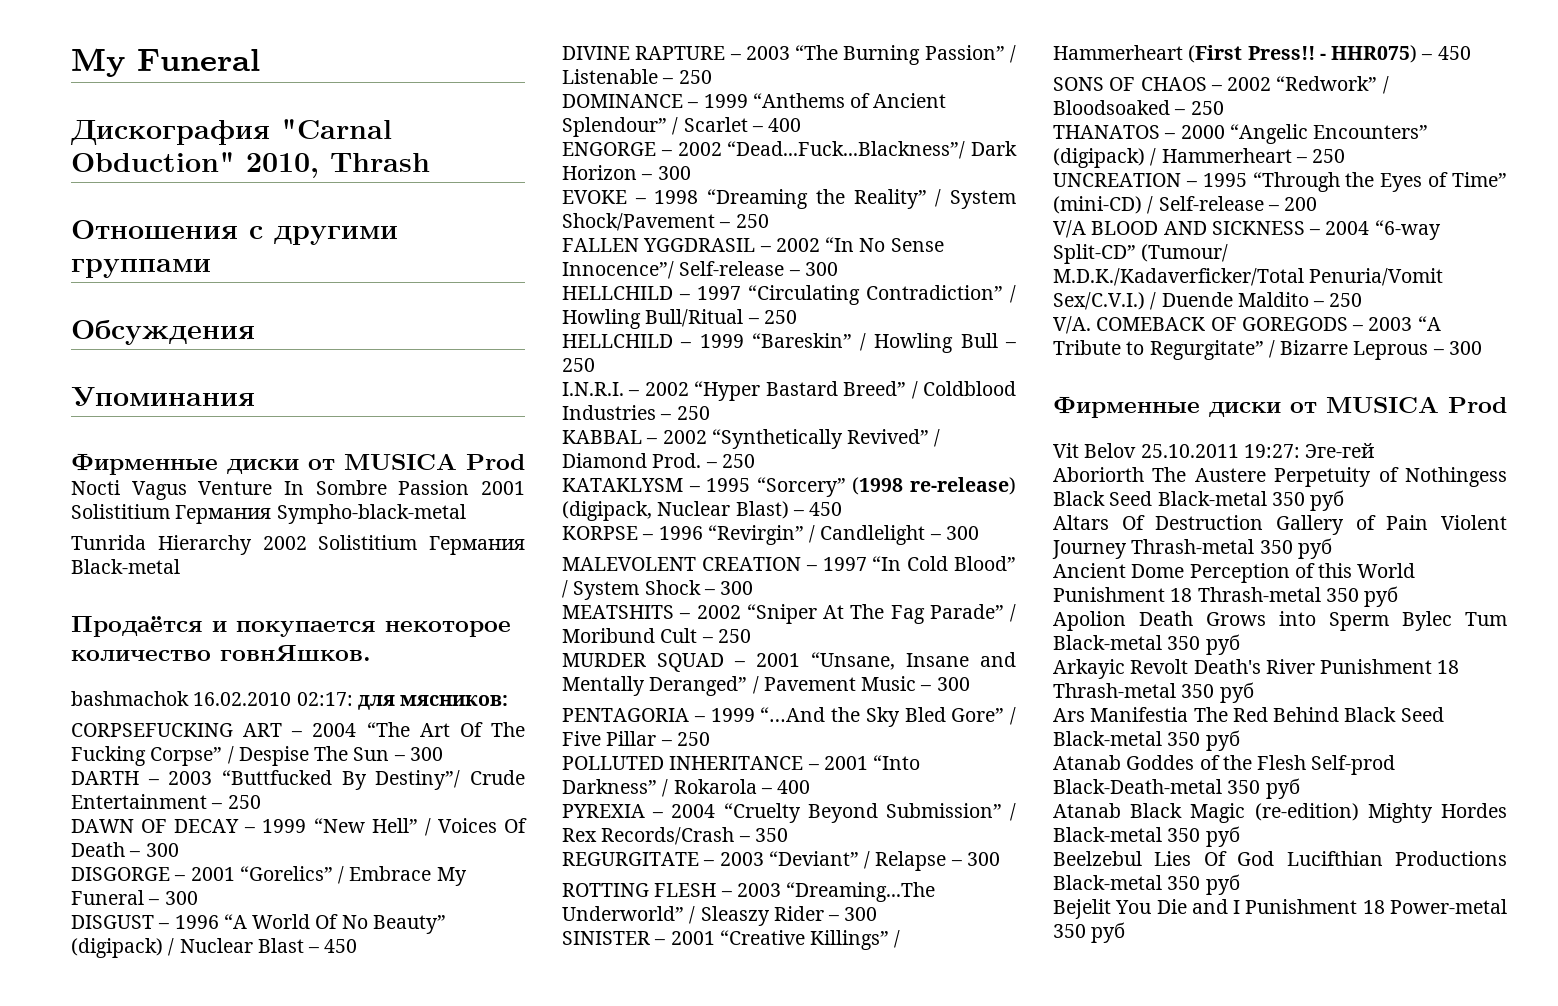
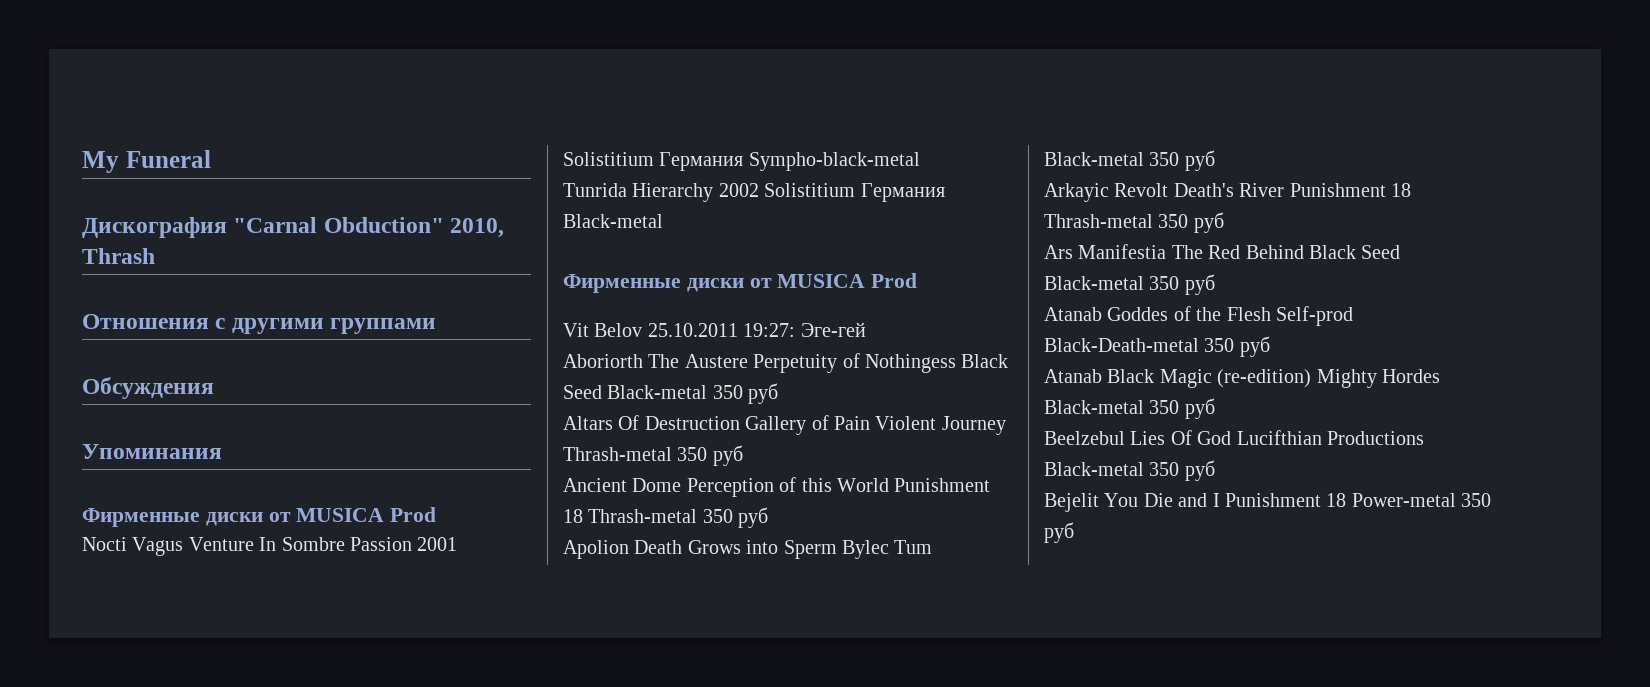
[71,616,511,637] [71,645,371,661] [71,691,509,710] [71,722,526,737] [71,746,443,766] [71,770,525,790] [71,794,261,809] [71,818,527,836] [71,842,179,857] [71,866,467,886] [71,890,198,905] [71,914,446,934] [71,938,358,958] [562,45,1016,65] [562,69,712,84] [562,93,947,108] [562,117,802,137] [562,141,1017,159] [562,165,691,180] [562,189,1016,209] [562,213,769,231] [562,237,944,252] [562,261,838,279] [562,285,1016,305] [562,309,797,329] [562,333,1016,353] [562,358,595,372] [562,381,1016,401] [562,405,710,420] [562,429,941,449] [562,453,755,468] [562,477,1016,497] [562,501,843,521] [562,525,979,545] [562,556,1016,571] [562,580,754,600] [562,604,1016,624] [562,628,751,643] [562,652,1016,672] [562,676,970,696] [562,707,1016,727] [562,731,710,746] [562,755,921,770] [562,779,811,797] [562,803,1016,823] [562,827,788,845] [562,851,1000,871] [562,882,936,902] [562,906,878,926] [562,930,901,950] [1053,45,1471,63] [1053,76,1389,94] [1053,100,1224,115] [1053,124,1429,144] [1053,148,1346,168] [1053,172,1507,192] [1053,196,1318,214] [1053,220,1441,240] [1053,244,1229,264] [1053,268,1444,286] [1053,292,1363,310] [1053,316,1441,334] [1053,340,1482,360] // Продаётся и покупается некоторое количество говнЯшков. // bashmachok 16.02.2010 02:17: для мясников: // CORPSEFUCKING ART – 2004 “The Art Of The Fucking Corpse” / Despise The Sun – 300 // DARTH – 2003 “Buttfucked By Destiny”/ Crude Entertainment – 250 // DAWN OF DECAY – 1999 “New Hell” / Voices Of Death – 300 // DISGORGE – 2001 “Gorelics” / Embrace My Funeral – 300 // DISGUST – 1996 “A World Of No Beauty” (digipack) / Nuclear Blast – 450 // DIVINE RAPTURE – 2003 “The Burning Passion” / Listenable – 250 // DOMINANCE – 1999 “Anthems of Ancient Splendour” / Scarlet – 400 // ENGORGE – 2002 “Dead...Fuck...Blackness”/ Dark Horizon – 300 // EVOKE – 1998 “Dreaming the Reality” / System Shock/Pavement – 250 // FALLEN YGGDRASIL – 2002 “In No Sense Innocence”/ Self-release – 300 // HELLCHILD – 1997 “Circulating Contradiction” / Howling Bull/Ritual – 250 // HELLCHILD – 1999 “Bareskin” / Howling Bull – 250 // I.N.R.I. – 2002 “Hyper Bastard Breed” / Coldblood Industries – 250 // KABBAL – 2002 “Synthetically Revived” / Diamond Prod. – 250 // KATAKLYSM – 1995 “Sorcery” (1998 re-release) (digipack, Nuclear Blast) – 450 // KORPSE – 1996 “Revirgin” / Candlelight – 300 // MALEVOLENT CREATION – 1997 “In Cold Blood” / System Shock – 300 // MEATSHITS – 2002 “Sniper At The Fag Parade” / Moribund Cult – 250 // MURDER SQUAD – 2001 “Unsane, Insane and Mentally Deranged” / Pavement Music – 300 // PENTAGORIA – 1999 “…And the Sky Bled Gore” / Five Pillar – 250 // POLLUTED INHERITANCE – 2001 “Into Darkness” / Rokarola – 400 // PYREXIA – 2004 “Cruelty Beyond Submission” / Rex Records/Crash – 350 // REGURGITATE – 2003 “Deviant” / Relapse – 300 // ROTTING FLESH – 2003 “Dreaming...The Underworld” / Sleaszy Rider – 300 // SINISTER – 2001 “Creative Killings” / Hammerheart (First Press!! - HHR075) – 450 // SONS OF CHAOS – 2002 “Redwork” / Bloodsoaked – 250 // THANATOS – 2000 “Angelic Encounters” (digipack) / Hammerheart – 250 // UNCREATION – 1995 “Through the Eyes of Time” (mini-CD) / Self-release – 200 // V/A BLOOD AND SICKNESS – 2004 “6-way Split-CD” (Tumour/ // M.D.K./Kadaverficker/Total Penuria/Vomit Sex/C.V.I.) / Duende Maldito – 250 // V/A. COMEBACK OF GOREGODS – 2003 “A Tribute to Regurgitate” / Bizarre Leprous – 300 -> (663, 221) none

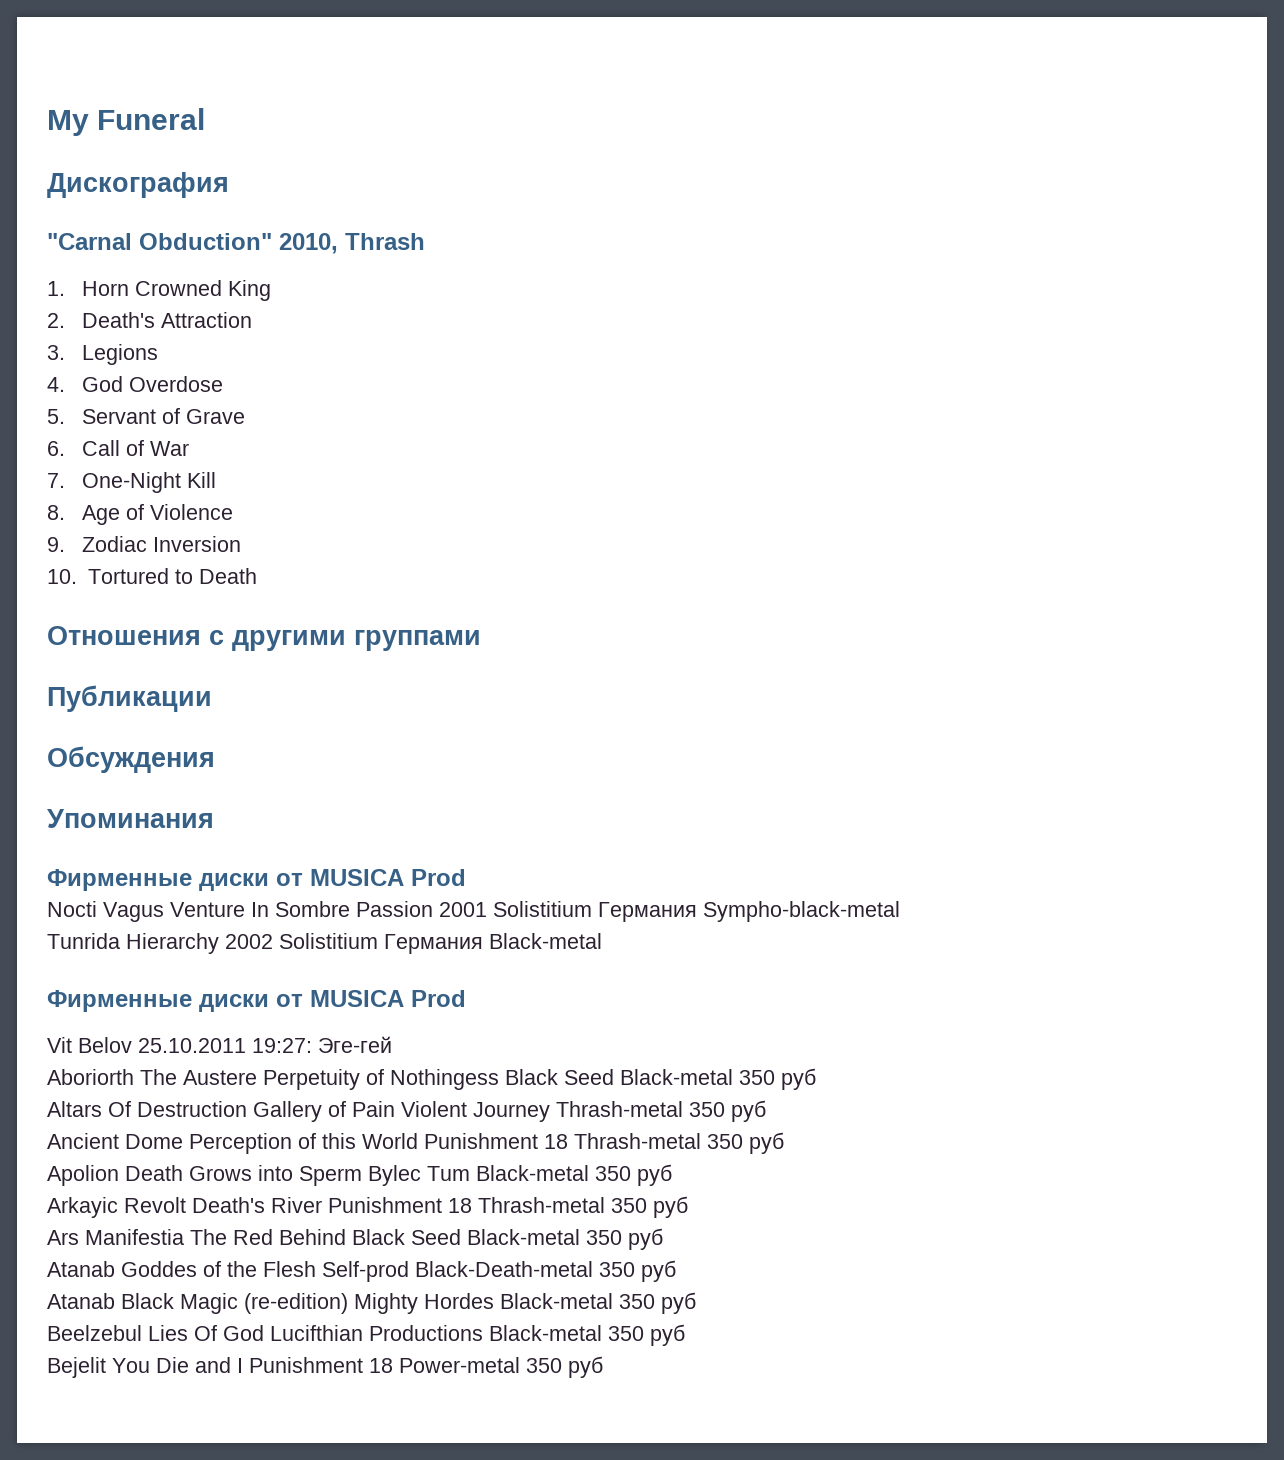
(227, 227) none -> (229, 185) //
(155, 256) none -> [47,280,272,301] [47,312,253,328] [47,344,159,365] [47,376,224,392] [47,408,246,424] [47,440,190,456] [47,472,217,493] [47,504,234,525] [47,536,242,552] [47,568,257,584] // 1. Horn Crowned King // 2. Death's Attraction // 3. Legions // 4. God Overdose // 5. Servant of Grave // 6. Call of War // 7. One-Night Kill // 8. Age of Violence // 9. Zodiac Inversion // 10. Tortured to Death
(437, 326) none -> [47,685,212,712] // Публикации

